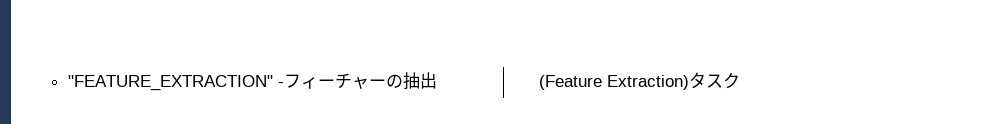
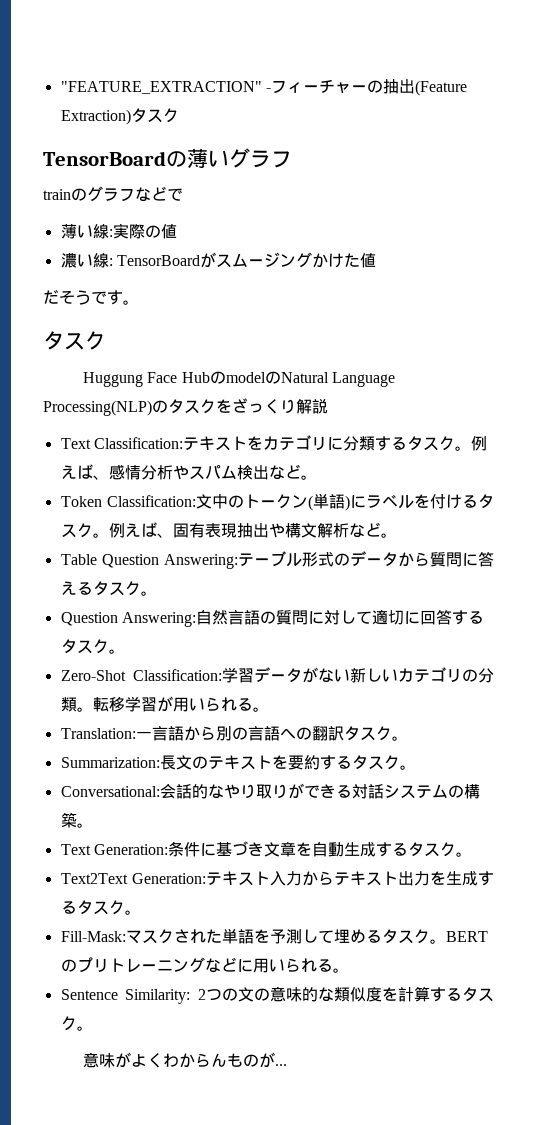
(740, 80) none -> [43,148,292,169] [43,186,183,202] [60,223,177,239] [60,252,376,268] [43,290,139,305] [43,331,106,350] [82,371,395,387] [43,398,328,416] [60,435,487,451] [60,464,317,480] [60,493,494,511] [60,522,397,538] [60,551,494,569] [60,581,157,596] [60,609,484,627] [60,639,125,654] [60,667,494,683] [60,696,269,712] [60,726,408,741] [60,755,416,770] [60,783,480,799] [60,812,93,828] [60,841,472,857] [60,871,494,886] [60,900,141,915] [60,928,488,944] [60,957,349,973] [60,986,494,1004] [60,1016,93,1031] [82,1052,287,1068] // TensorBoardの薄いグラフ // trainのグラフなどで // 薄い線:実際の値 // 濃い線: TensorBoardがスムージングかけた値 // だそうです。 // タスク // Huggung Face HubのmodelのNatural Language Processing(NLP)のタスクをざっくり解説 // Text Classification:テキストをカテゴリに分類するタスク。例えば、感情分析やスパム検出など。 // Token Classification:文中のトークン(単語)にラベルを付けるタスク。例えば、固有表現抽出や構文解析など。 // Table Question Answering:テーブル形式のデータから質問に答えるタスク。 // Question Answering:自然言語の質問に対して適切に回答するタスク。 // Zero-Shot Classification:学習データがない新しいカテゴリの分類。転移学習が用いられる。 // Translation:一言語から別の言語への翻訳タスク。 // Summarization:長文のテキストを要約するタスク。 // Conversational:会話的なやり取りができる対話システムの構築。 // Text Generation:条件に基づき文章を自動生成するタスク。 // Text2Text Generation:テキスト入力からテキスト出力を生成するタスク。 // Fill-Mask:マスクされた単語を予測して埋めるタスク。BERTのプリトレーニングなどに用いられる。 // Sentence Similarity: 2つの文の意味的な類似度を計算するタスク。 // 意味がよくわからんものが...

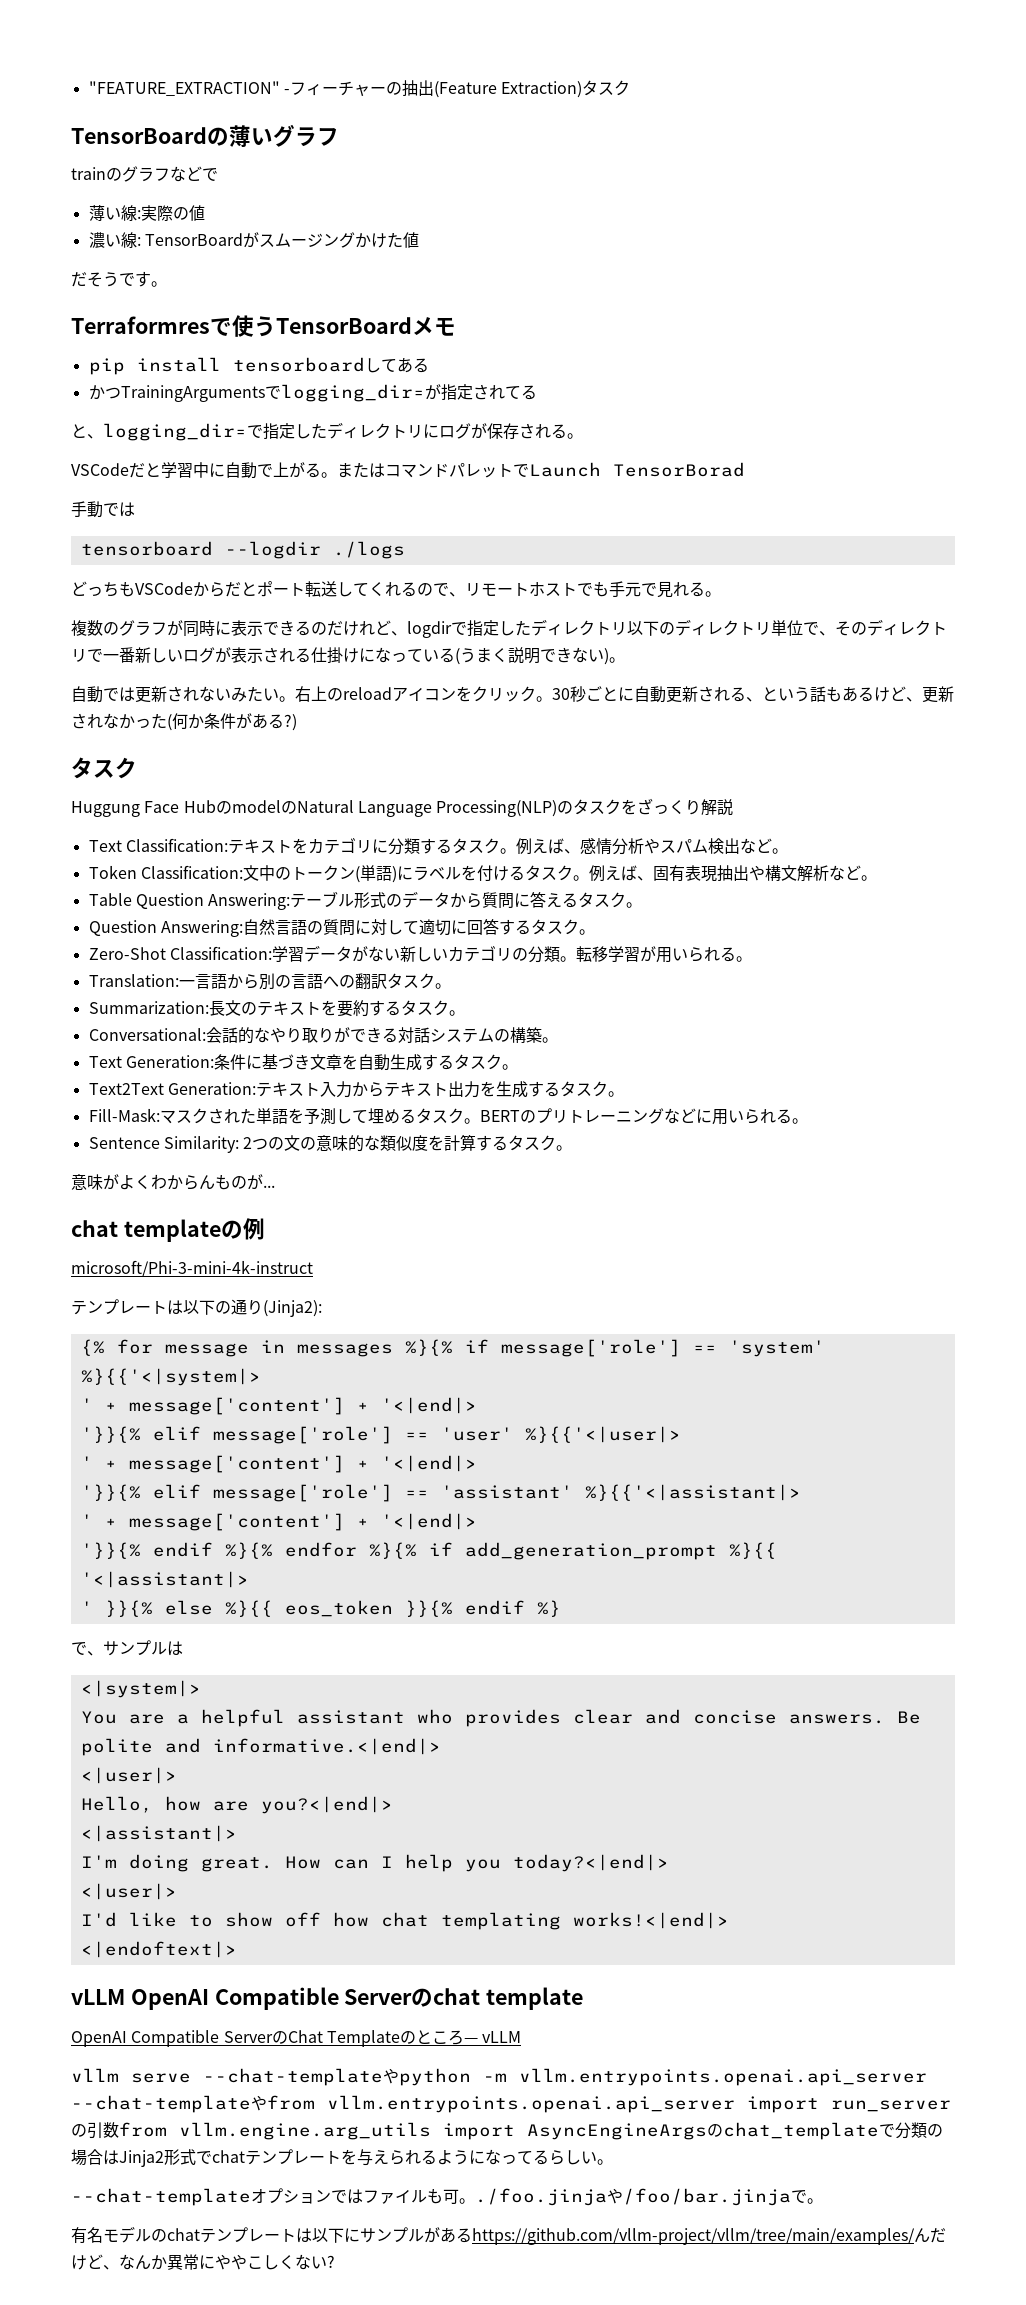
(139, 302) none -> [71,315,456,337] [88,357,429,375] [88,384,537,402] [71,422,583,441] [71,462,745,479] [71,501,135,518] [80,541,405,559] [71,581,721,598] [71,619,947,638] [71,647,625,665] [71,686,954,703] [71,713,297,731] // Terraformresで使うTensorBoardメモ // pip install tensorboardしてある // かつTrainingArgumentsでlogging_dir=が指定されてる // と、logging_dir=で指定したディレクトリにログが保存される。 // VSCodeだと学習中に自動で上がる。またはコマンドパレットでLaunch TensorBorad // 手動では // tensorboard --logdir ./logs // どっちもVSCodeからだとポート転送してくれるので、リモートホストでも手元で見れる。 // 複数のグラフが同時に表示できるのだけれど、logdirで指定したディレクトリ以下のディレクトリ単位で、そのディレクトリで一番新しいログが表示される仕掛けになっている(うまく説明できない)。 // 自動では更新されないみたい。右上のreloadアイコンをクリック。30秒ごとに自動更新される、という話もあるけど、更新されなかった(何か条件がある?)
(287, 1065) none -> [71,1218,265,1242] [71,1260,313,1277] [71,1299,322,1317] [80,1339,825,1357] [80,1368,261,1386] [80,1397,477,1415] [80,1426,681,1444] [80,1455,477,1473] [80,1484,801,1502] [80,1513,477,1531] [80,1542,777,1560] [80,1571,249,1588] [80,1600,561,1617] [71,1640,183,1656] [80,1680,201,1698] [80,1709,921,1727] [80,1738,441,1756] [80,1767,177,1784] [80,1796,393,1814] [80,1825,237,1842] [80,1854,669,1872] [80,1883,177,1900] [80,1912,729,1930] [80,1941,237,1958] [71,1987,584,2010] [71,2030,522,2047] [71,2068,927,2086] [71,2095,951,2113] [71,2122,943,2140] [71,2149,613,2167] [71,2188,823,2206] [71,2226,946,2245] [71,2254,335,2270] // chat templateの例 // microsoft/Phi-3-mini-4k-instruct // テンプレートは以下の通り(Jinja2): // {% for message in messages %}{% if message['role'] == 'system' %}{{'<|system|> // ' + message['content'] + '<|end|> // '}}{% elif message['role'] == 'user' %}{{'<|user|> // ' + message['content'] + '<|end|> // '}}{% elif message['role'] == 'assistant' %}{{'<|assistant|> // ' + message['content'] + '<|end|> // '}}{% endif %}{% endfor %}{% if add_generation_prompt %}{{ '<|assistant|> // ' }}{% else %}{{ eos_token }}{% endif %} // で、サンプルは // <|system|> // You are a helpful assistant who provides clear and concise answers. Be polite and informative.<|end|> // <|user|> // Hello, how are you?<|end|> // <|assistant|> // I'm doing great. How can I help you today?<|end|> // <|user|> // I'd like to show off how chat templating works!<|end|> // <|endoftext|> // vLLM OpenAI Compatible Serverのchat template // OpenAI Compatible ServerのChat Templateのところ— vLLM // vllm serve --chat-templateやpython -m vllm.entrypoints.openai.api_server --chat-templateやfrom vllm.entrypoints.openai.api_server import run_serverの引数from vllm.engine.arg_utils import AsyncEngineArgsのchat_templateで分類の場合はJinja2形式でchatテンプレートを与えられるようになってるらしい。 // --chat-templateオプションではファイルも可。./foo.jinjaや/foo/bar.jinjaで。 // 有名モデルのchatテンプレートは以下にサンプルがあるhttps://github.com/vllm-project/vllm/tree/main/examples/んだけど、なんか異常にややこしくない?

